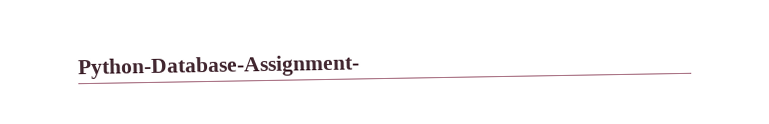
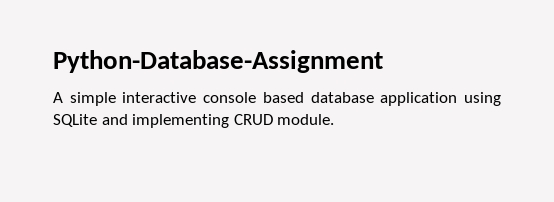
[77,54,360,80] Python-Database-Assignment- -> [53,50,383,73] [53,92,502,106] [53,114,335,128] Python-Database-Assignment // A simple interactive console based database application using SQLite and implementing CRUD module.

